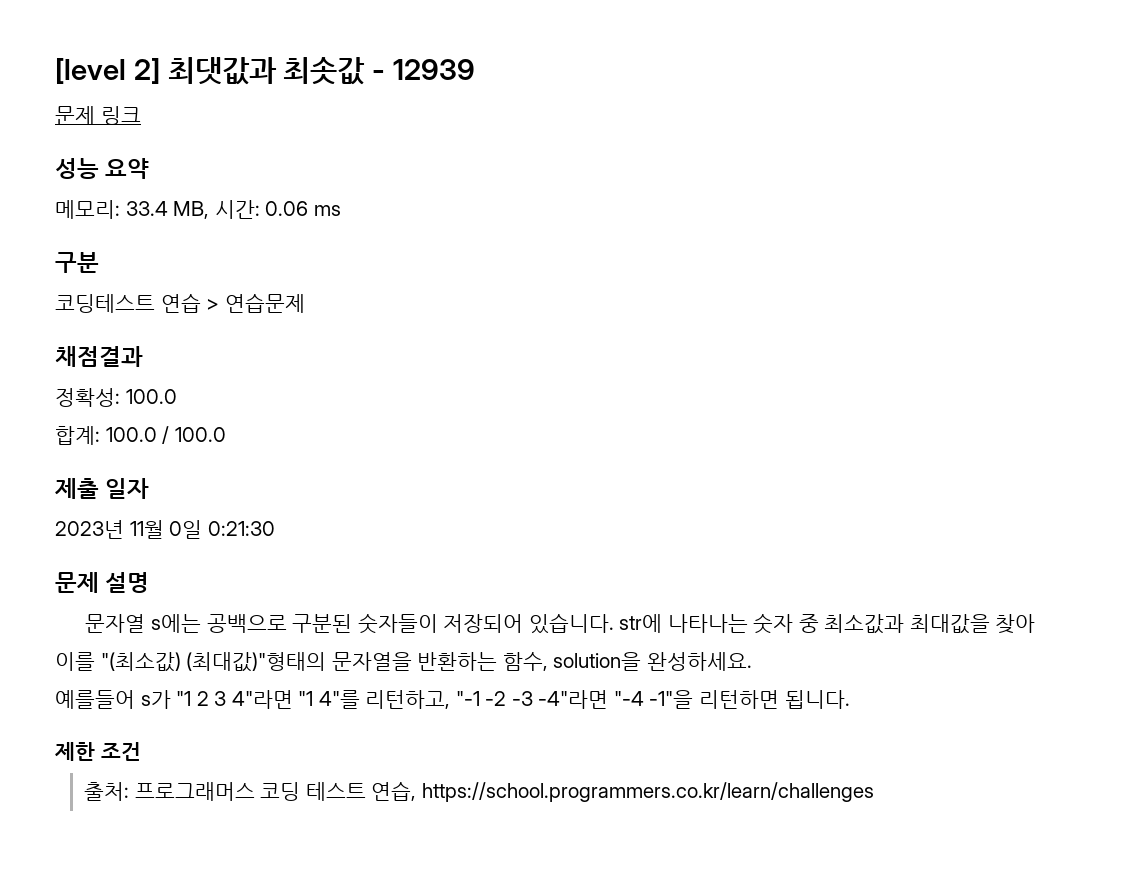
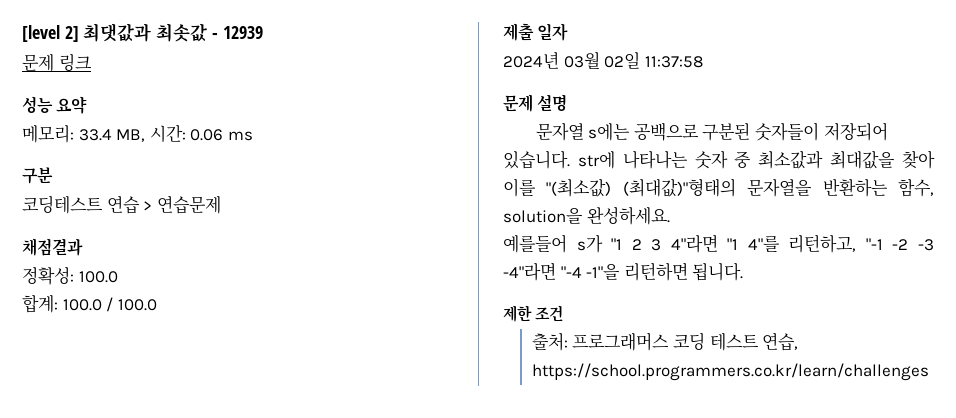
[55,520,275,539] 2023년 11월 0일 0:21:30 -> [503,52,703,69] 2024년 03월 02일 11:37:58

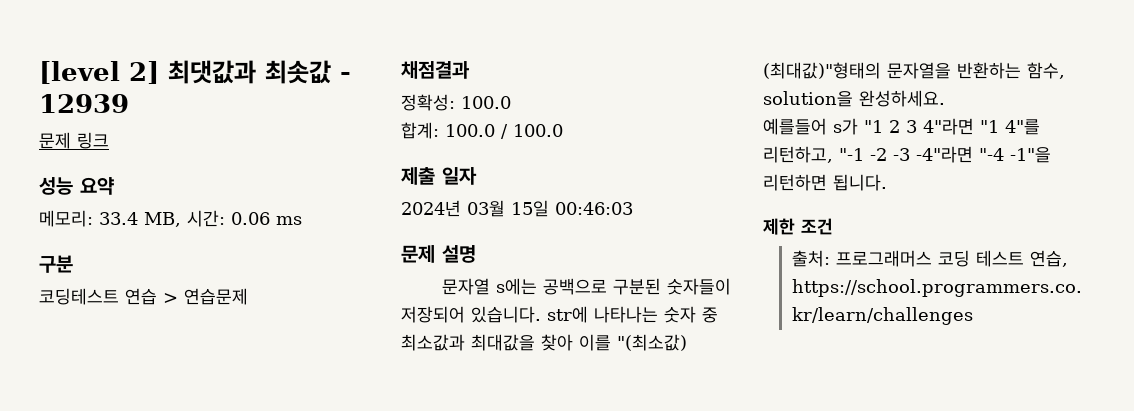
[604,52,703,69] 02일 11:37:58 -> [511,200,633,217] 15일 00:46:03

